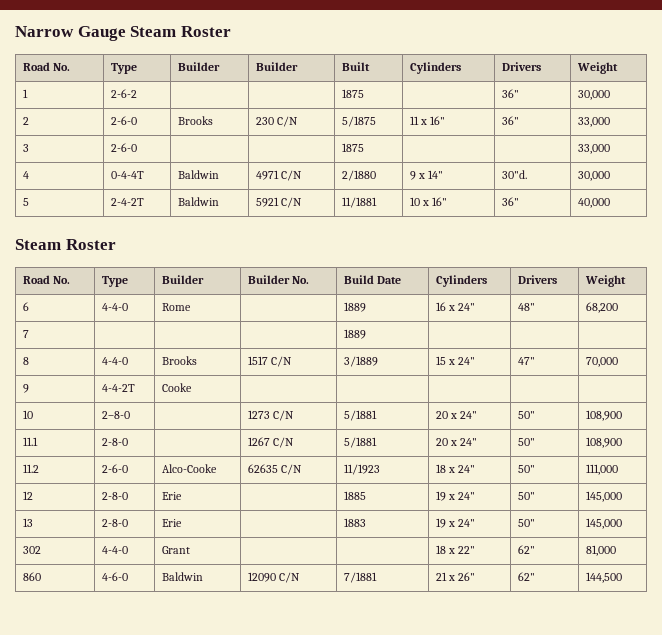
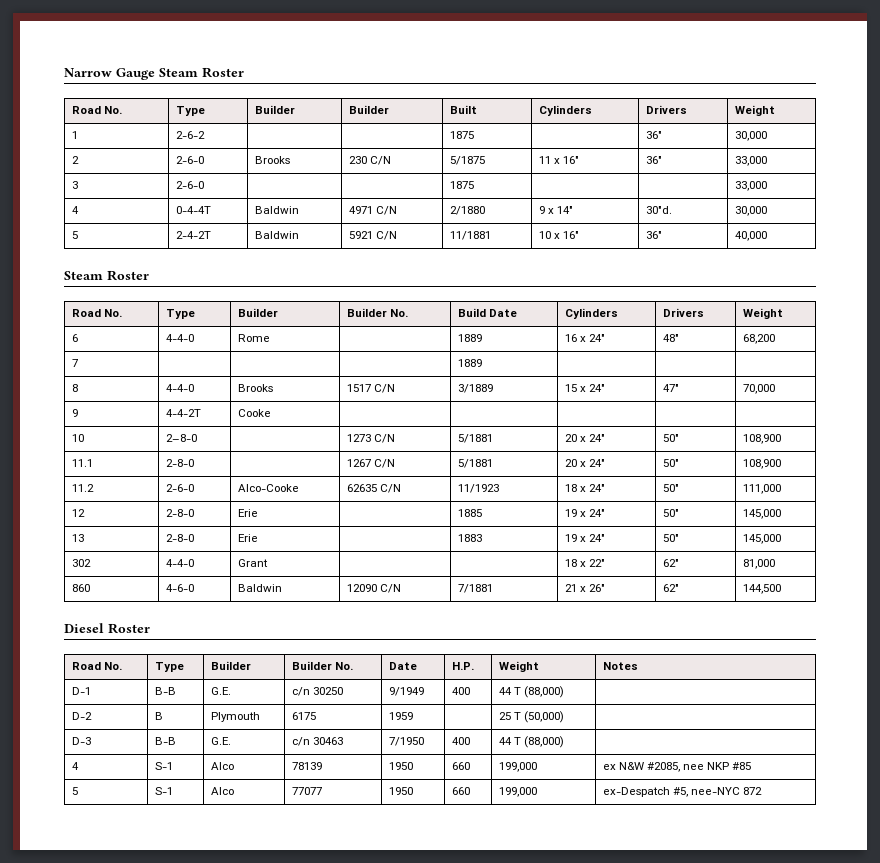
(622, 577) none -> [64,623,150,634] [71,662,122,670] [154,662,184,672] [210,661,251,670] [291,661,353,670] [388,662,417,670] [451,662,474,670] [498,661,539,672] [602,662,638,670] [71,687,91,695] [154,687,176,695] [210,687,231,695] [291,687,343,696] [388,687,424,696] [451,687,470,695] [498,686,564,698] [71,712,92,720] [154,712,163,720] [210,712,260,722] [291,712,316,720] [388,712,413,720] [498,711,564,723] [71,737,91,745] [154,737,176,745] [210,737,231,745] [291,737,343,746] [388,737,424,746] [451,737,470,745] [498,736,564,748] [71,762,79,770] [154,762,173,770] [210,762,234,770] [291,762,322,770] [388,762,413,770] [451,762,470,770] [498,762,537,772] [602,762,752,772] [71,787,78,795] [154,787,173,795] [210,787,234,795] [291,787,322,795] [388,787,413,795] [451,787,470,795] [498,787,537,797] [602,787,762,797] // Diesel Roster // Road No. | Type | Builder | Builder No. | Date | H.P. | Weight | Notes // D-1 | B-B | G.E. | c/n 30250 | 9/1949 | 400 | 44 T (88,000) | // D-2 | B | Plymouth | 6175 | 1959 | | 25 T (50,000) | // D-3 | B-B | G.E. | c/n 30463 | 7/1950 | 400 | 44 T (88,000) | // 4 | S-1 | Alco | 78139 | 1950 | 660 | 199,000 | ex N&W #2085, nee NKP #85 // 5 | S-1 | Alco | 77077 | 1950 | 660 | 199,000 | ex-Despatch #5, nee-NYC 872

